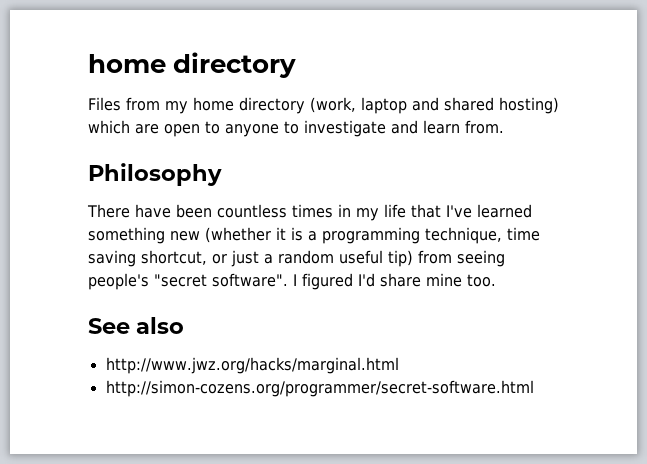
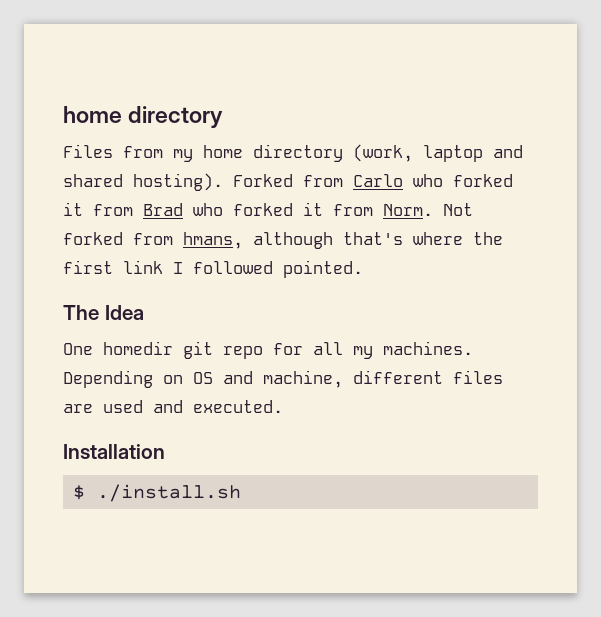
[498,97,559,114] [88,120,504,137] [88,163,222,186] [87,204,532,221] [88,227,540,244] [88,250,505,267] [88,273,496,290] [88,317,185,334] [105,357,399,374] [105,380,534,397] hosting) which are open to anyone to investigate and learn from. // Philosophy // There have been countless times in my life that I've learned something new (whether it is a programming technique, time saving shortcut, or just a random useful tip) from seeing people's "secret software". I figured I'd share mine too. // See also // http://www.jwz.org/hacks/marginal.html // http://simon-cozens.org/programmer/secret-software.html -> [133,173,513,191] [63,202,473,216] [63,232,503,249] [63,260,363,278] [63,305,144,320] [63,341,473,359] [63,370,503,388] [63,400,283,413] [63,444,165,459] [73,484,242,502] hosting). Forked from Carlo who forked it from Brad who forked it from Norm. Not forked from hmans, although that's where the first link I followed pointed. // The Idea // One homedir git repo for all my machines. Depending on OS and machine, different files are used and executed. // Installation // $ ./install.sh

